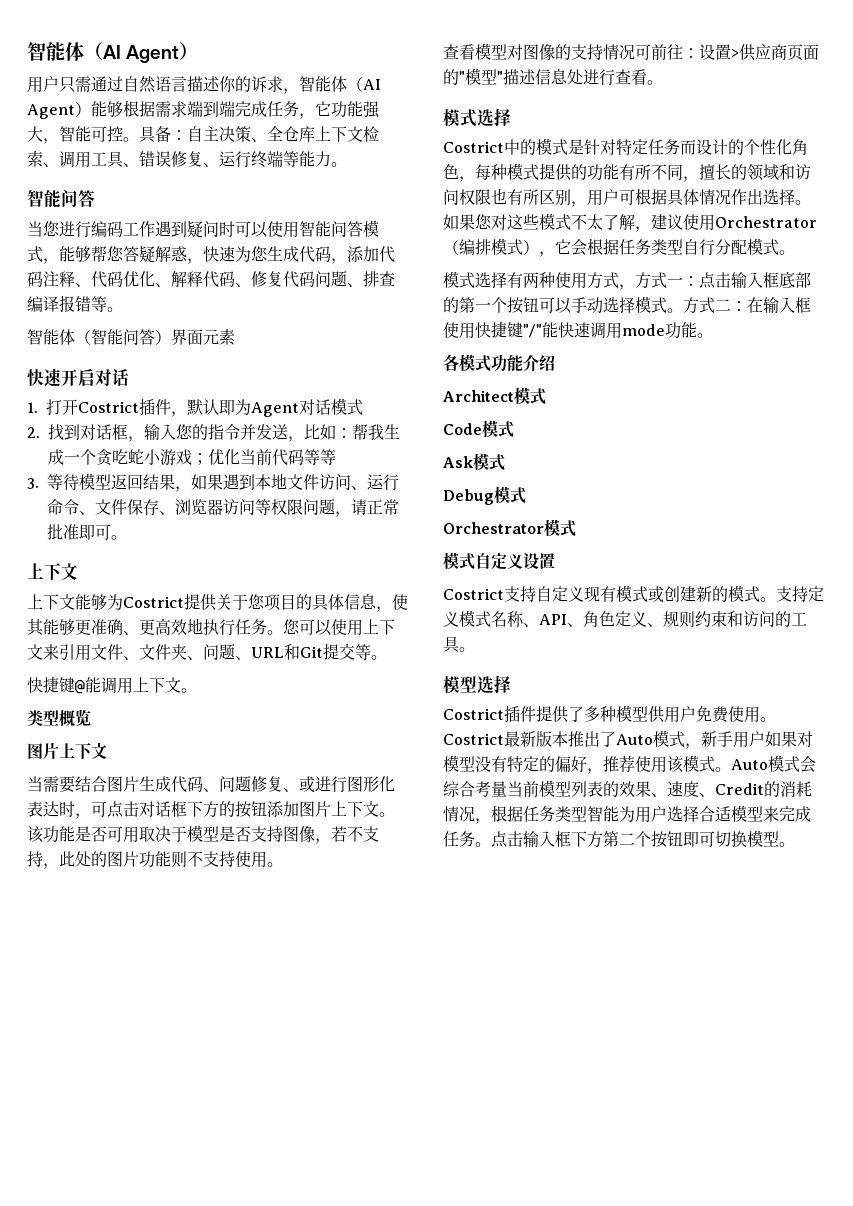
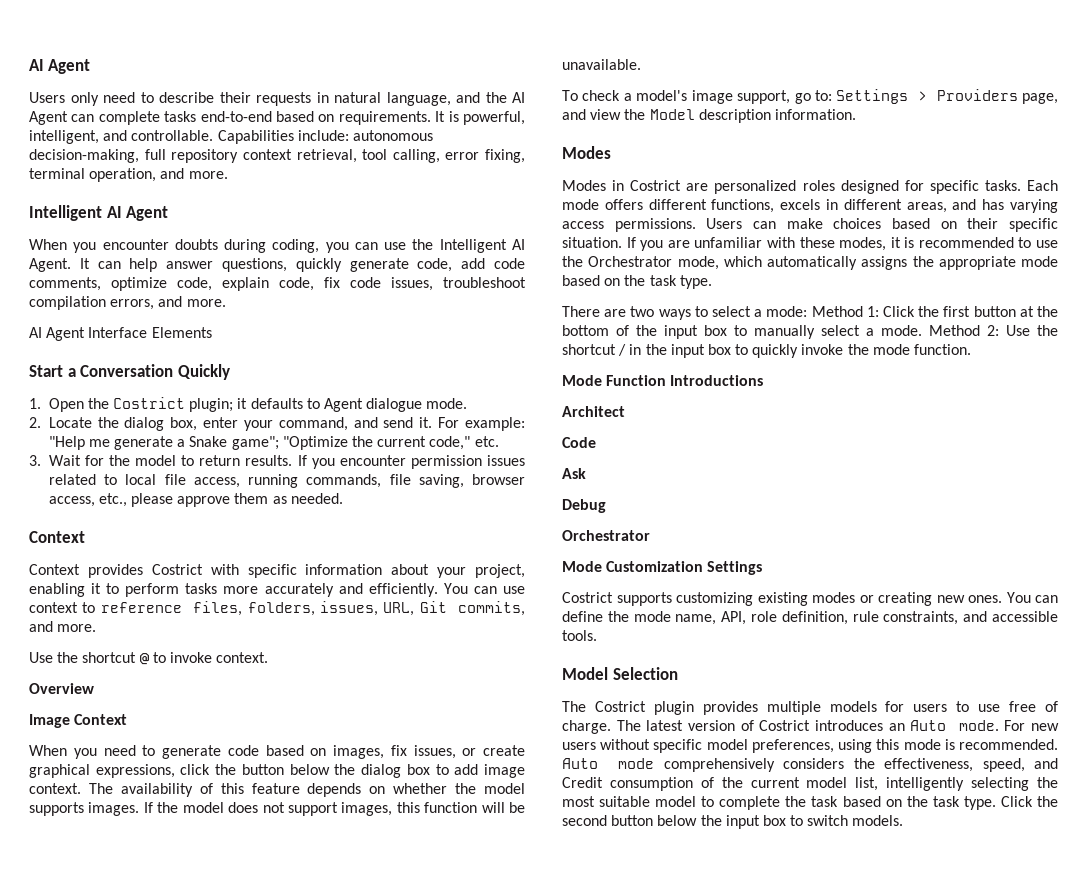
[27,42,199,63] [27,76,381,94] [27,100,380,119] [27,126,379,144] [27,150,347,168] [27,190,95,207] [27,220,379,238] [27,245,395,264] [27,271,395,288] [27,295,123,312] [27,329,235,345] [27,368,129,387] [27,398,363,417] [27,424,400,442] [48,449,336,466] [27,473,399,492] [47,499,399,517] [47,524,127,540] [27,563,78,580] [27,593,408,612] [27,618,395,636] [27,643,387,661] [27,676,197,694] [27,709,91,727] [27,742,107,760] [27,776,395,793] [27,801,395,819] [27,825,379,844] [27,851,283,869] [443,43,819,61] [443,68,663,86] [443,108,511,127] [443,138,808,156] [443,163,811,182] [443,188,811,207] [443,213,817,232] [443,238,795,257] [443,271,811,290] [443,296,811,314] [443,321,713,339] [443,354,555,372] [443,387,546,405] [443,420,514,438] [443,453,505,471] [443,486,526,505] [443,519,576,537] [443,552,555,570] [443,585,824,603] [443,610,807,628] [443,636,475,653] [443,675,511,693] [443,705,776,723] [443,730,813,749] [443,755,816,774] [443,780,812,797] [443,805,811,824] [443,830,795,848] 智能体（AI Agent） // 用户只需通过自然语言描述你的诉求，智能体（AI Agent）能够根据需求端到端完成任务，它功能强大，智能可控。具备：自主决策、全仓库上下文检索、调用工具、错误修复、运行终端等能力。 // 智能问答 // 当您进行编码工作遇到疑问时可以使用智能问答模式，能够帮您答疑解惑，快速为您生成代码，添加代码注释、代码优化、解释代码、修复代码问题、排查编译报错等。 // 智能体（智能问答）界面元素 // 快速开启对话 // 1.打开Costrict插件，默认即为Agent对话模式 // 2.找到对话框，输入您的指令并发送，比如：帮我生成一个贪吃蛇小游戏；优化当前代码等等 // 3.等待模型返回结果，如果遇到本地文件访问、运行命令、文件保存、浏览器访问等权限问题，请正常批准即可。 // 上下文 // 上下文能够为Costrict提供关于您项目的具体信息，使其能够更准确、更高效地执行任务。您可以使用上下文来引用文件、文件夹、问题、URL和Git提交等。 // 快捷键@能调用上下文。 // 类型概览 // 图片上下文 // 当需要结合图片生成代码、问题修复、或进行图形化表达时，可点击对话框下方的按钮添加图片上下文。该功能是否可用取决于模型是否支持图像，若不支持，此处的图片功能则不支持使用。 // 查看模型对图像的支持情况可前往：设置>供应商页面的"模型"描述信息处进行查看。 // 模式选择 // Costrict中的模式是针对特定任务而设计的个性化角色，每种模式提供的功能有所不同，擅长的领域和访问权限也有所区别，用户可根据具体情况作出选择。如果您对这些模式不太了解，建议使用Orchestrator（编排模式），它会根据任务类型自行分配模式。 // 模式选择有两种使用方式，方式一：点击输入框底部的第一个按钮可以手动选择模式。方式二：在输入框使用快捷键"/"能快速调用mode功能。 // 各模式功能介绍 // Architect模式 // Code模式 // Ask模式 // Debug模式 // Orchestrator模式 // 模式自定义设置 // Costrict支持自定义现有模式或创建新的模式。支持定义模式名称、API、角色定义、规则约束和访问的工具。 // 模型选择 // Costrict插件提供了多种模型供用户免费使用。Costrict最新版本推出了Auto模式，新手用户如果对模型没有特定的偏好，推荐使用该模式。Auto模式会综合考量当前模型列表的效果、速度、Credit的消耗情况，根据任务类型智能为用户选择合适模型来完成任务。点击输入框下方第二个按钮即可切换模型。 -> [29,59,91,74] [29,92,525,106] [29,111,525,125] [29,130,433,144] [29,149,525,163] [29,168,228,182] [29,205,169,221] [29,239,525,253] [29,258,525,272] [29,277,526,291] [29,296,226,310] [29,327,212,341] [29,364,230,380] [29,397,468,412] [29,417,525,431] [48,436,499,450] [29,455,525,469] [48,474,525,488] [48,493,343,507] [29,531,85,543] [29,564,525,578] [29,583,525,597] [29,601,525,616] [29,621,97,632] [29,652,269,665] [29,683,94,694] [29,714,128,728] [29,745,525,759] [29,764,526,778] [29,783,525,797] [29,802,525,816] [562,59,641,70] [562,89,1058,104] [562,109,856,123] [562,146,611,159] [562,180,1058,194] [562,199,1058,213] [562,218,1058,232] [562,237,1058,251] [562,256,1058,270] [562,275,712,289] [562,306,1058,320] [562,325,1058,339] [562,344,972,358] [562,375,764,386] [562,406,625,417] [562,437,596,448] [562,468,586,479] [562,499,606,513] [562,530,650,541] [562,561,763,575] [562,592,1058,606] [562,611,1058,625] [562,630,597,641] [562,667,678,680] [562,701,1058,715] [562,720,1059,734] [562,739,1058,753] [562,758,1058,772] [562,777,1058,791] [562,796,1058,810] [562,815,904,829] AI Agent // Users only need to describe their requests in natural language, and the AI Agent can complete tasks end-to-end based on requirements. It is powerful, intelligent, and controllable. Capabilities include: autonomous decision-making, full repository context retrieval, tool calling, error fixing, terminal operation, and more. // Intelligent AI Agent // When you encounter doubts during coding, you can use the Intelligent AI Agent. It can help answer questions, quickly generate code, add code comments, optimize code, explain code, fix code issues, troubleshoot compilation errors, and more. // AI Agent Interface Elements // Start a Conversation Quickly // 1. Open the Costrict plugin; it defaults to Agent dialogue mode. // 2. Locate the dialog box, enter your command, and send it. For example: "Help me generate a Snake game"; "Optimize the current code," etc. // 3. Wait for the model to return results. If you encounter permission issues related to local file access, running commands, file saving, browser access, etc., please approve them as needed. // Context // Context provides Costrict with specific information about your project, enabling it to perform tasks more accurately and efficiently. You can use context to reference files, folders, issues, URL, Git commits, and more. // Use the shortcut @ to invoke context. // Overview // Image Context // When you need to generate code based on images, fix issues, or create graphical expressions, click the button below the dialog box to add image context. The availability of this feature depends on whether the model supports images. If the model does not support images, this function will be unavailable. // To check a model's image support, go to: Settings > Providers page, and view the Model description information. // Modes // Modes in Costrict are personalized roles designed for specific tasks. Each mode offers different functions, excels in different areas, and has varying access permissions. Users can make choices based on their specific situation. If you are unfamiliar with these modes, it is recommended to use the Orchestrator mode, which automatically assigns the appropriate mode based on the task type. // There are two ways to select a mode: Method 1: Click the first button at the bottom of the input box to manually select a mode. Method 2: Use the shortcut / in the input box to quickly invoke the mode function. // Mode Function Introductions // Architect // Code // Ask // Debug // Orchestrator // Mode Customization Settings // Costrict supports customizing existing modes or creating new ones. You can define the mode name, API, role definition, rule constraints, and accessible tools. // Model Selection // The Costrict plugin provides multiple models for users to use free of charge. The latest version of Costrict introduces an Auto mode. For new users without specific model preferences, using this mode is recommended. Auto mode comprehensively considers the effectiveness, speed, and Credit consumption of the current model list, intelligently selecting the most suitable model to complete the task based on the task type. Click the second button below the input box to switch models.

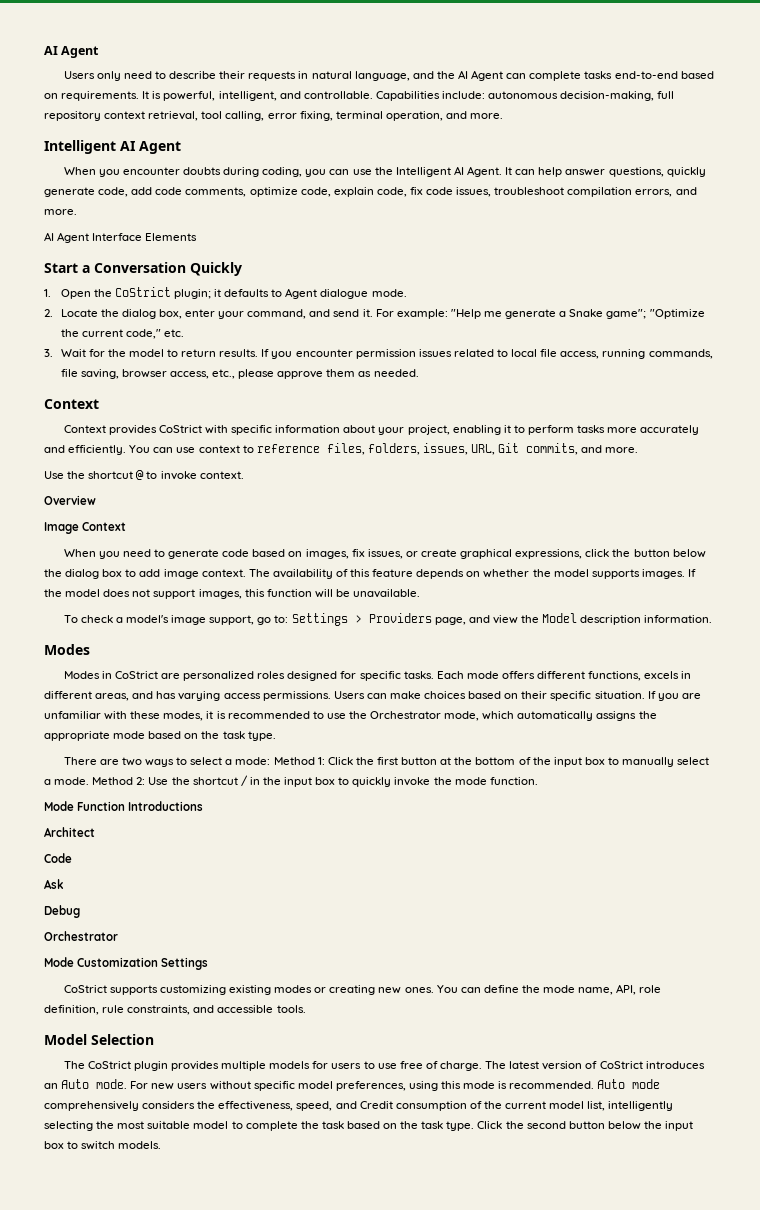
[113,397,186,409] Costrict -> [114,287,171,297] CoStrict
[151,564,203,575] Costrict -> [158,425,202,433] CoStrict
[630,180,682,191] Costrict -> [114,671,158,679] CoStrict
[562,592,613,603] Costrict -> [63,985,107,993] CoStrict
[594,701,646,712] Costrict -> [87,1061,131,1069] CoStrict
[759,720,811,731] Costrict -> [599,1061,643,1069] CoStrict

